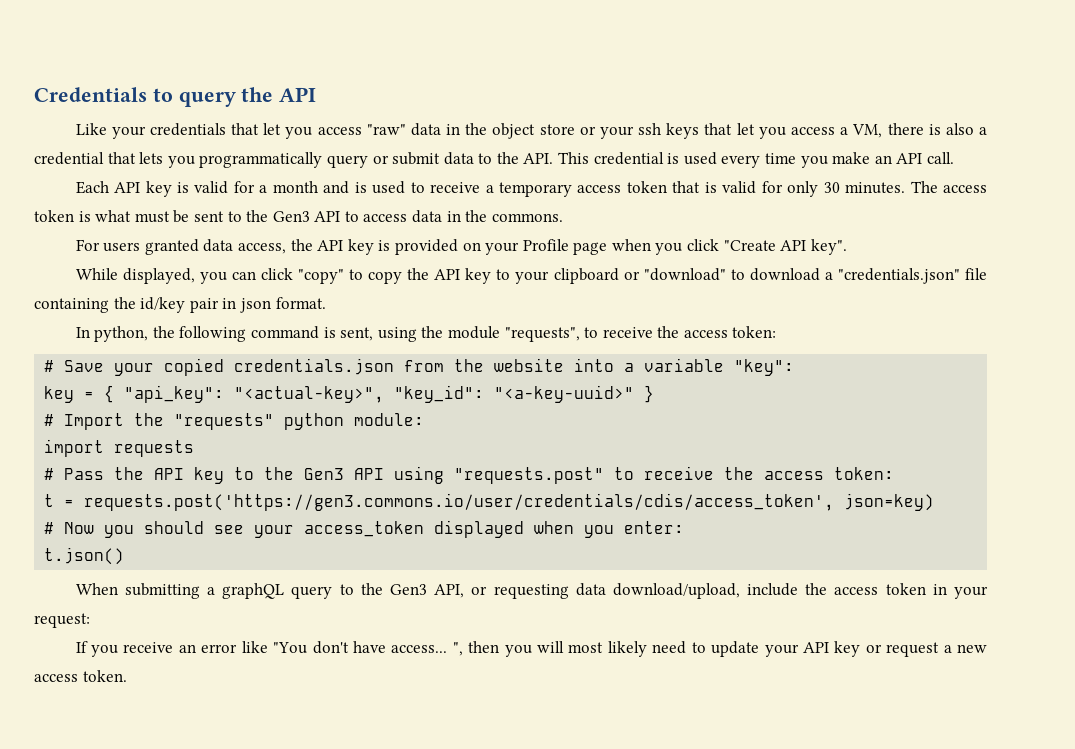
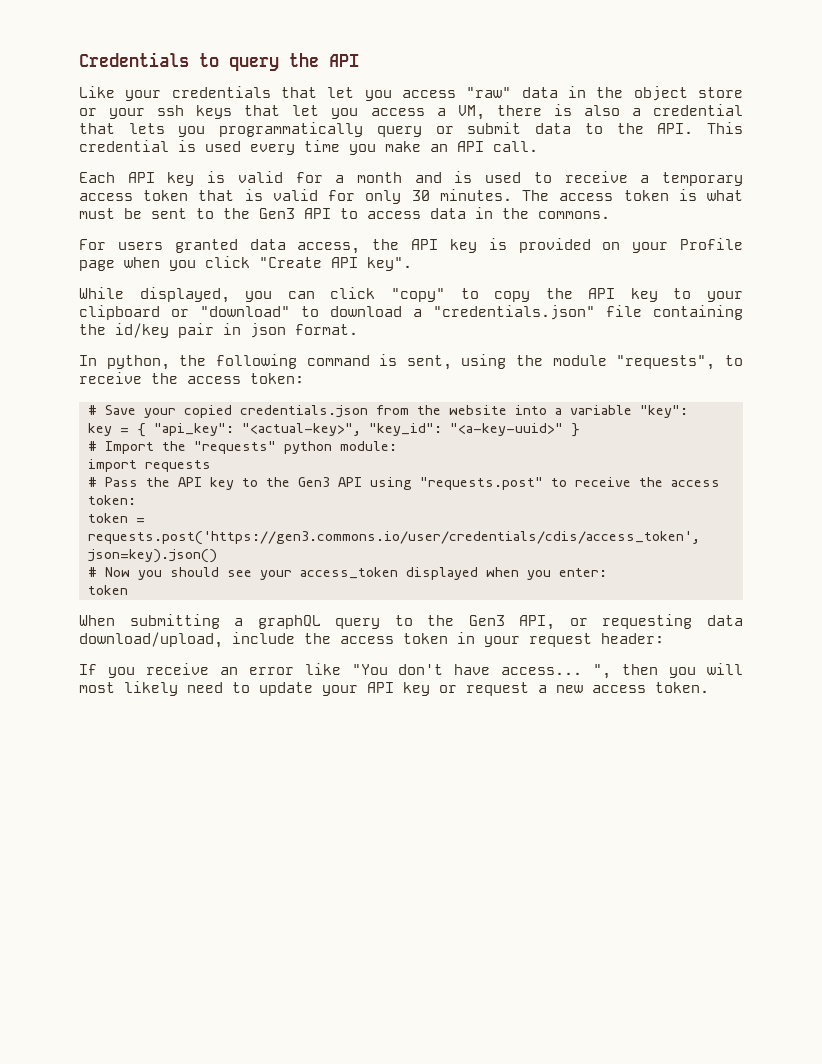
[44,494,55,507] t -> [87,513,128,523] token
[844,493,935,511] json=key) -> [87,549,217,563] json=key).json()
[44,547,125,565] t.json() -> [87,585,128,595] token
[34,613,90,628] request: -> [529,633,664,647] request header:

